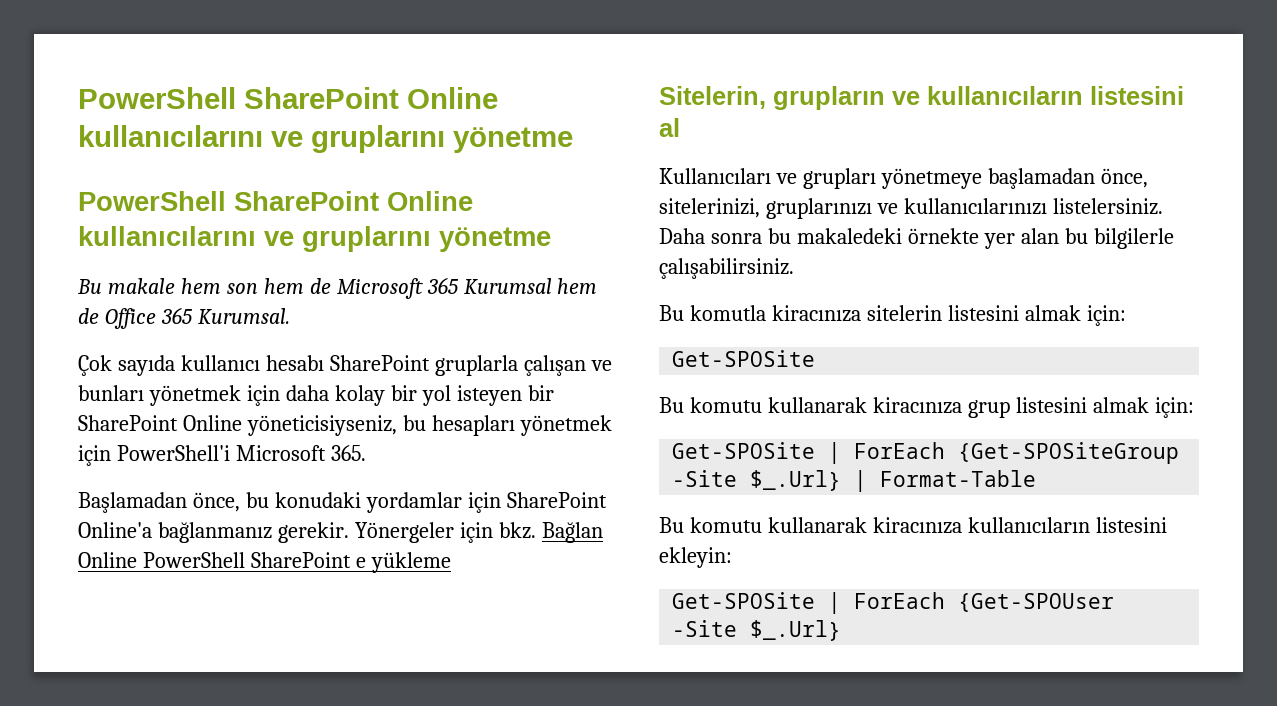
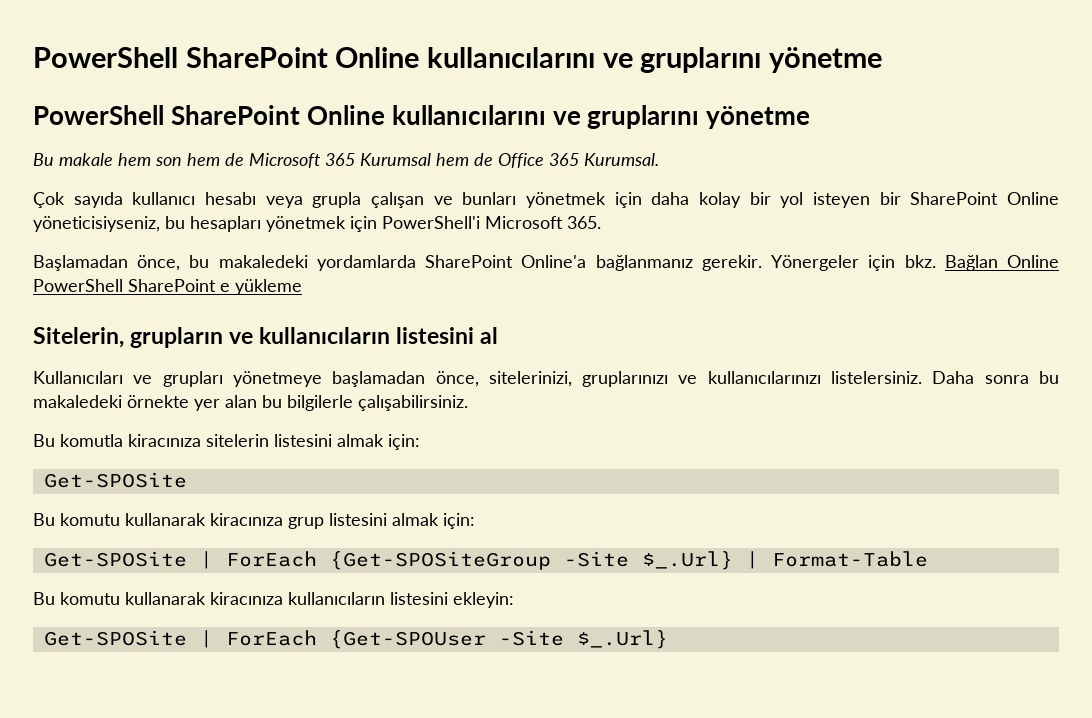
[329,355,518,376] SharePoint gruplarla -> [265,192,362,208] veya grupla
[274,492,501,513] konudaki yordamlar için -> [218,255,416,271] makaledeki yordamlarda

